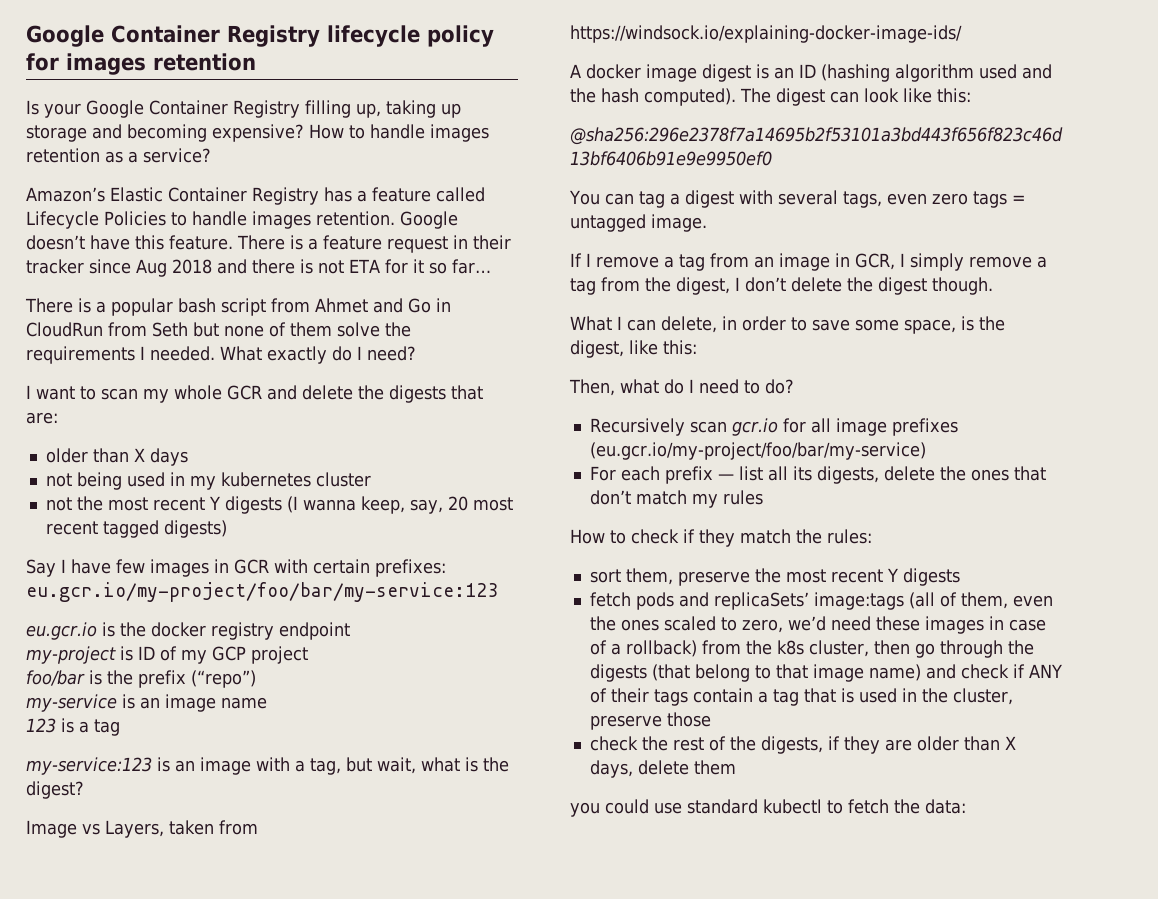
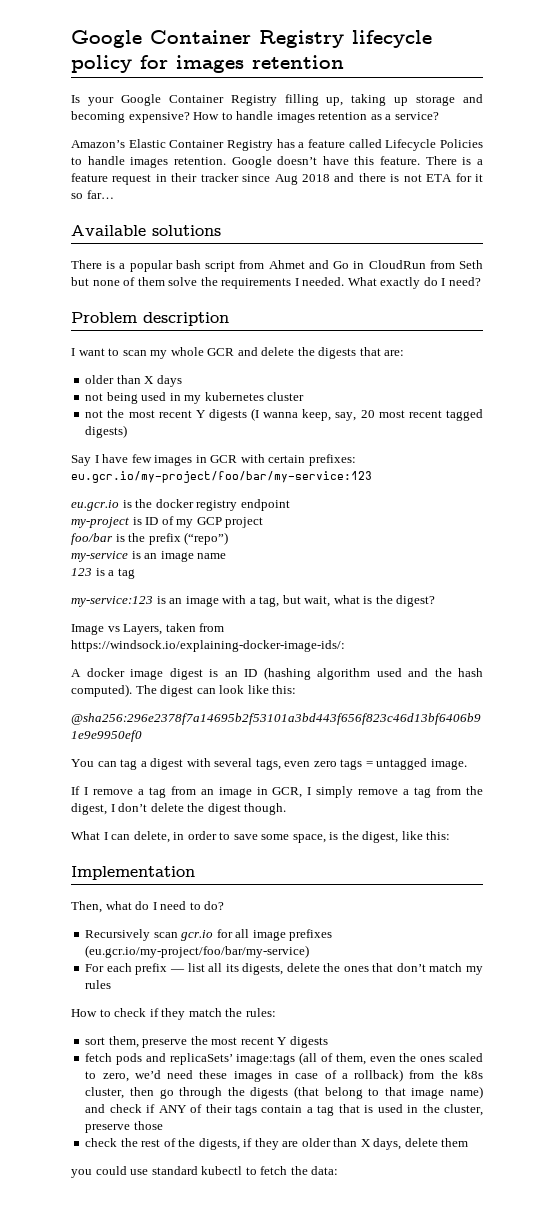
(491, 266) none -> [71,225,221,236] // Available solutions
(416, 353) none -> [71,312,229,326] // Problem description
[570,25,962,43] https://windsock.io/explaining-docker-image-ids/ -> [71,640,345,652] https://windsock.io/explaining-docker-image-ids/:
(697, 347) none -> [71,866,195,880] // Implementation

